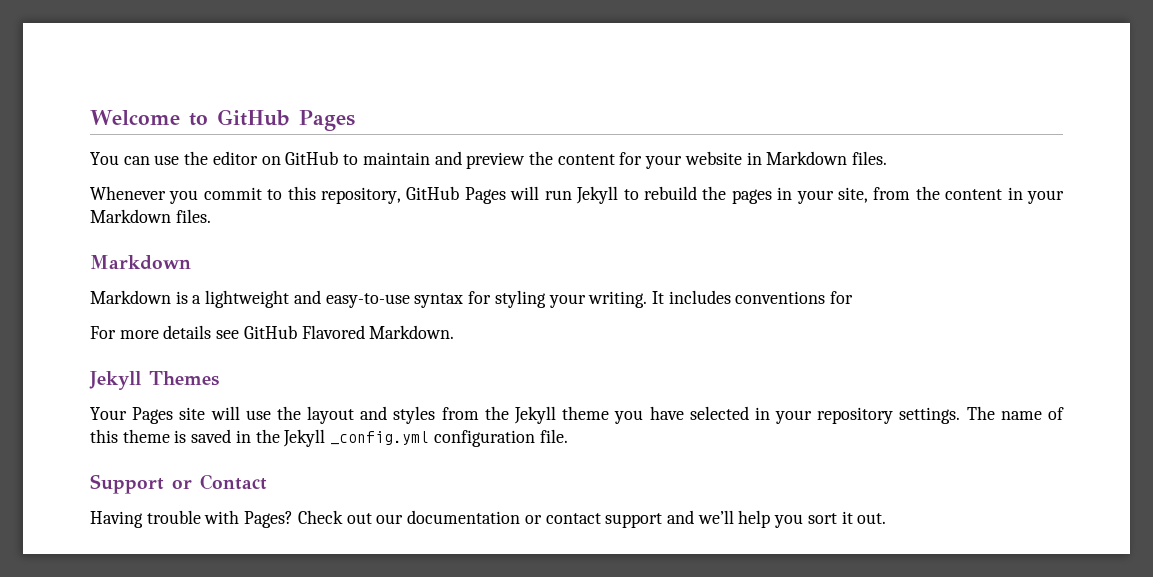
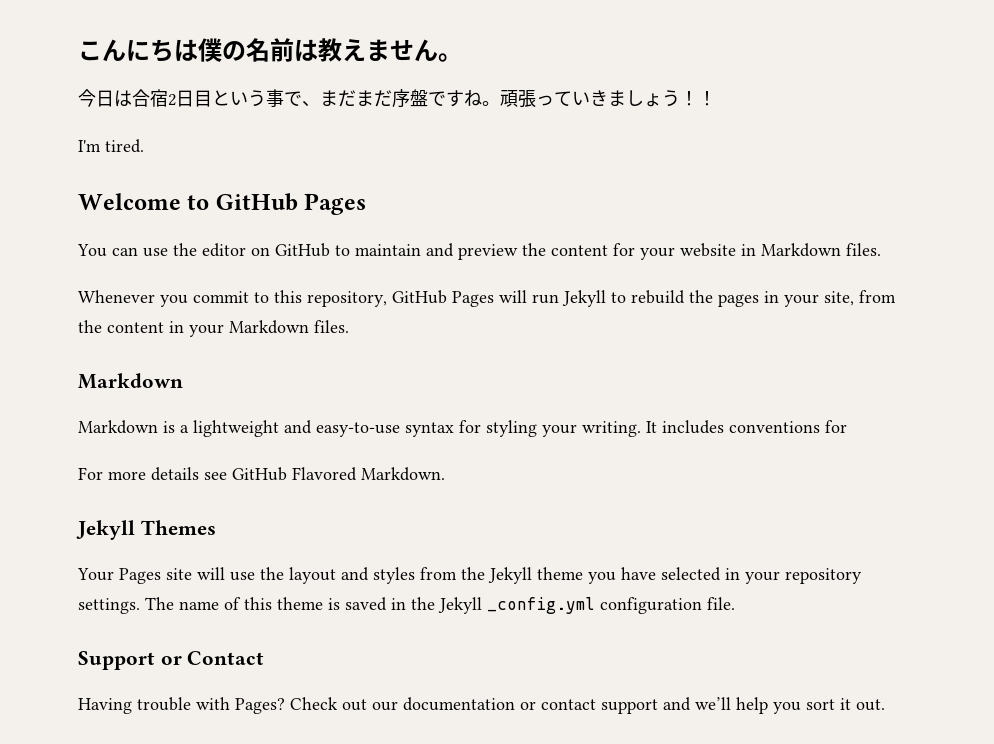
(90, 117) none -> [78,38,462,62] [78,89,716,108] [78,139,144,153] こんにちは僕の名前は教えません。 // 今日は合宿2日目という事で、まだまだ序盤ですね。頑張っていきましょう！！ // I'm tired. //

